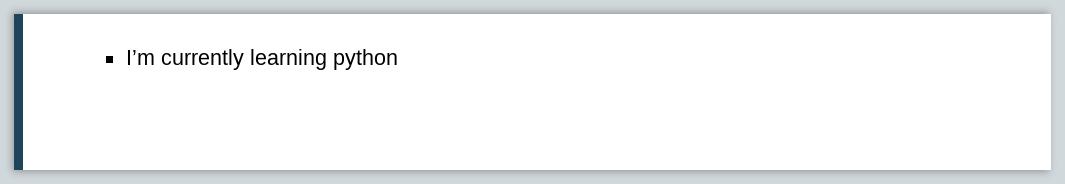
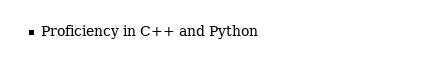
[125,49,398,70] I’m currently learning python -> [40,25,258,39] Proficiency in C++ and Python

